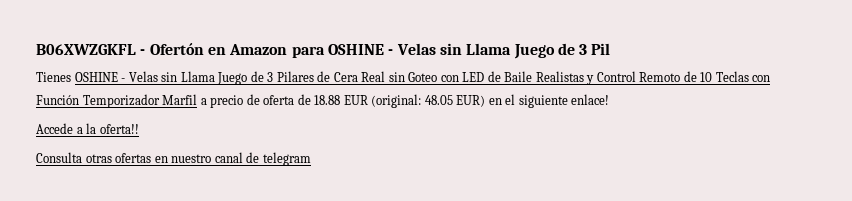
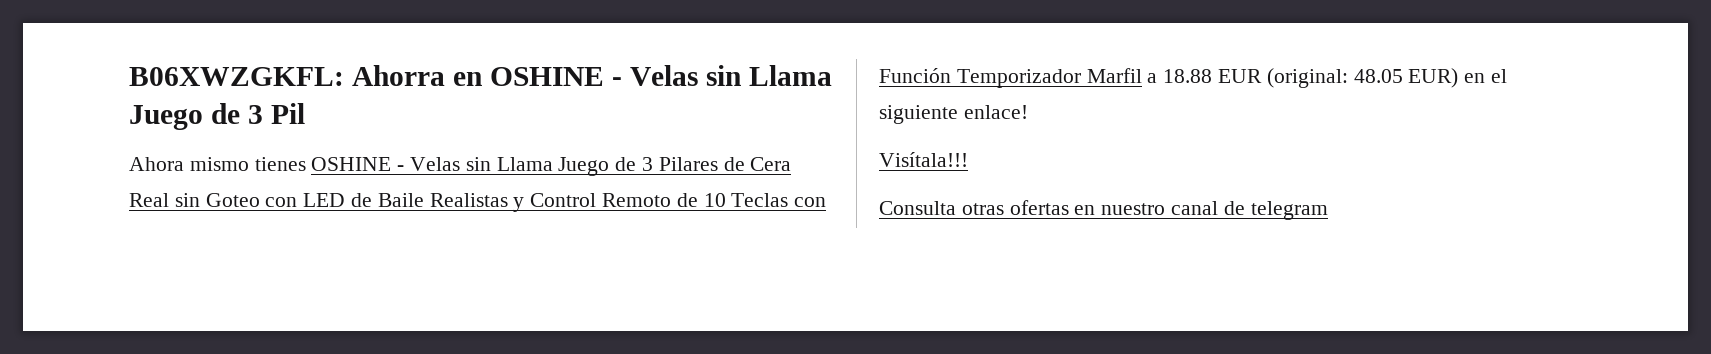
[36,43,325,58] B06XWZGKFL - Ofertón en Amazon para -> [129,65,482,86] B06XWZGKFL: Ahorra en
[36,72,71,82] Tienes -> [129,157,306,171] Ahora mismo tienes
[210,94,311,108] precio de oferta de -> (1158, 78) none
[36,123,139,134] Accede a la oferta!! -> [879,152,968,167] Visítala!!!

